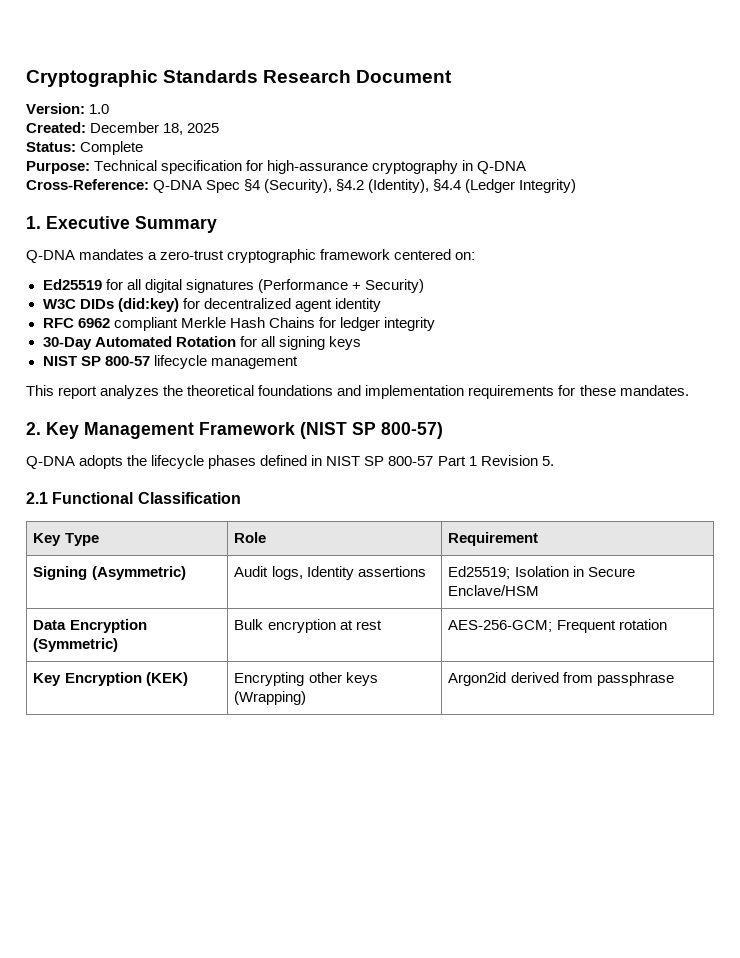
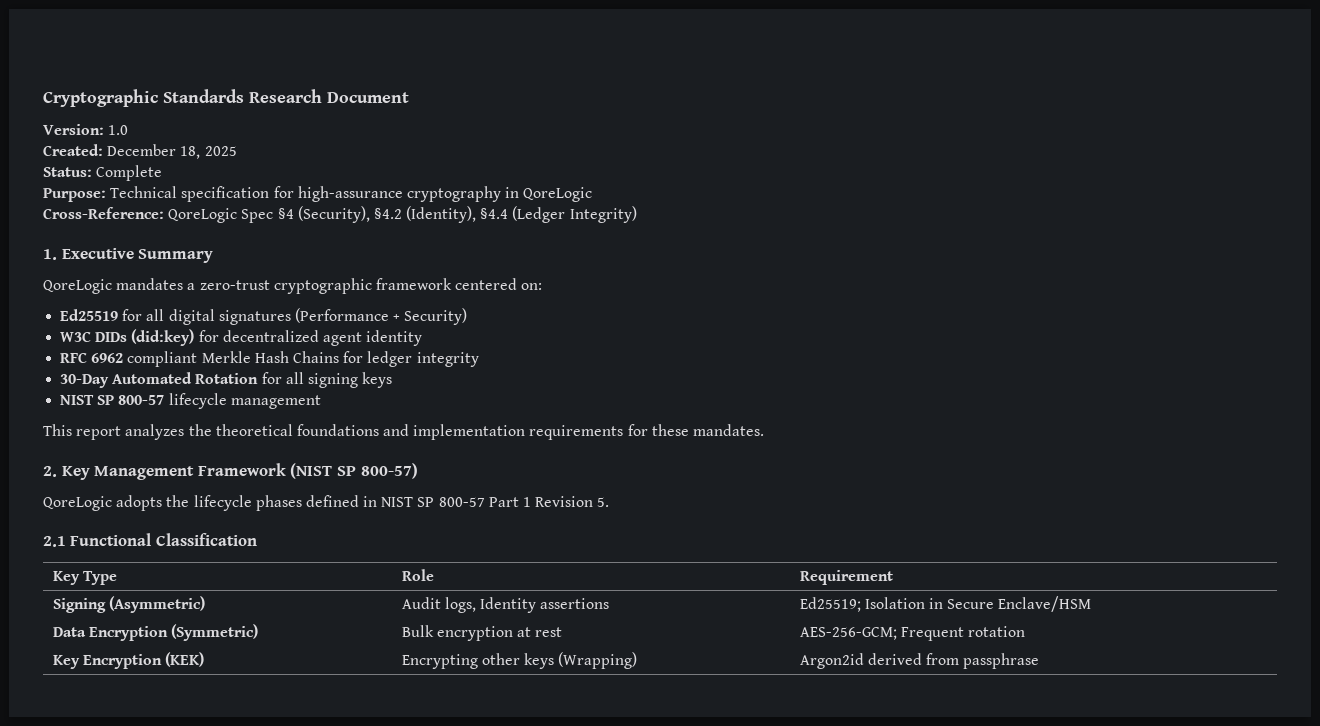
[477,161,527,174] Q-DNA -> [523,187,593,202] QoreLogic
[153,180,203,193] Q-DNA -> [168,208,238,223] QoreLogic
[26,250,75,263] Q-DNA -> [43,279,112,294] QoreLogic
[26,456,75,469] Q-DNA -> [43,496,112,511] QoreLogic

